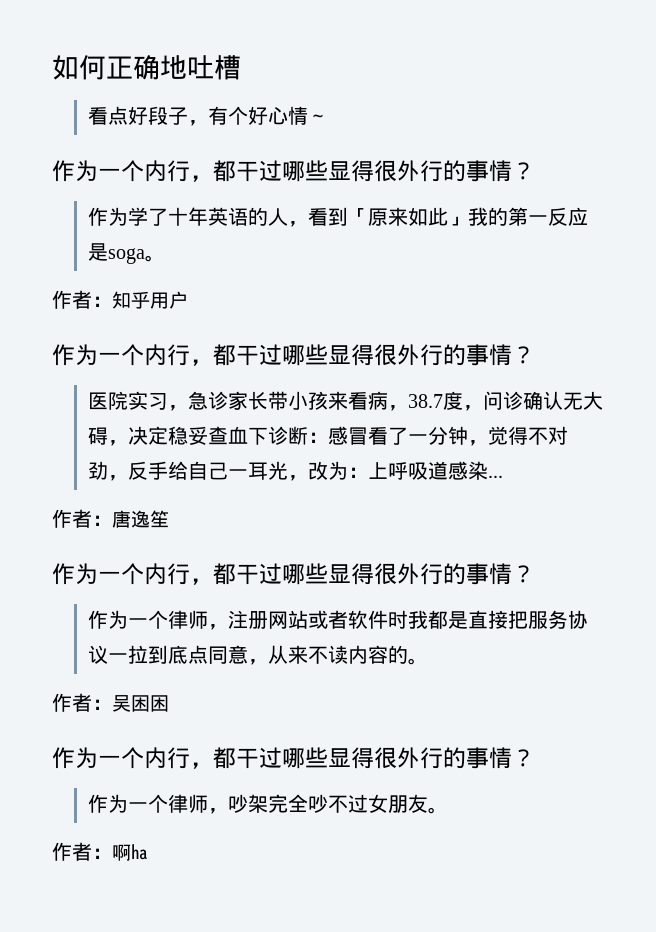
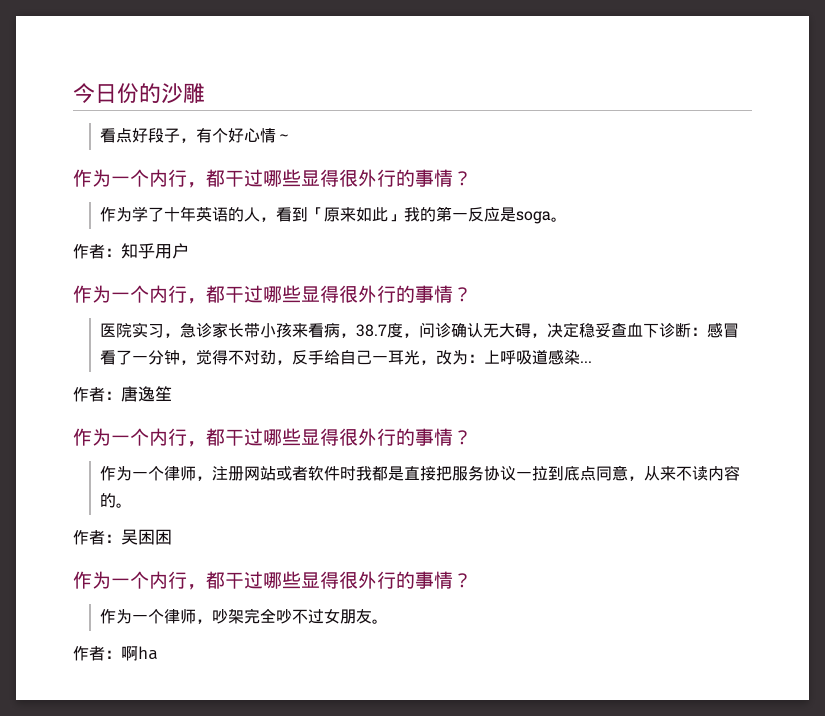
[52,55,241,80] 如何正确地吐槽 -> [73,83,205,104] 今日份的沙雕

